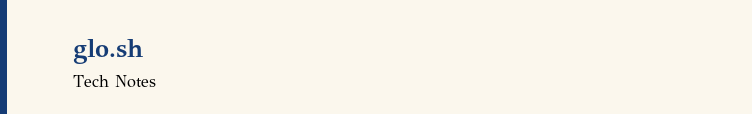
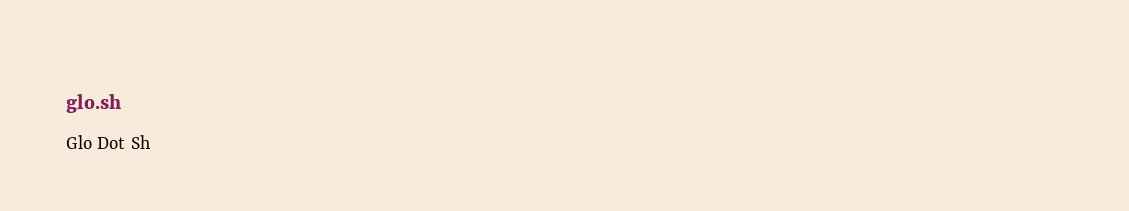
[73,75,156,88] Tech Notes -> [66,135,150,149] Glo Dot Sh

